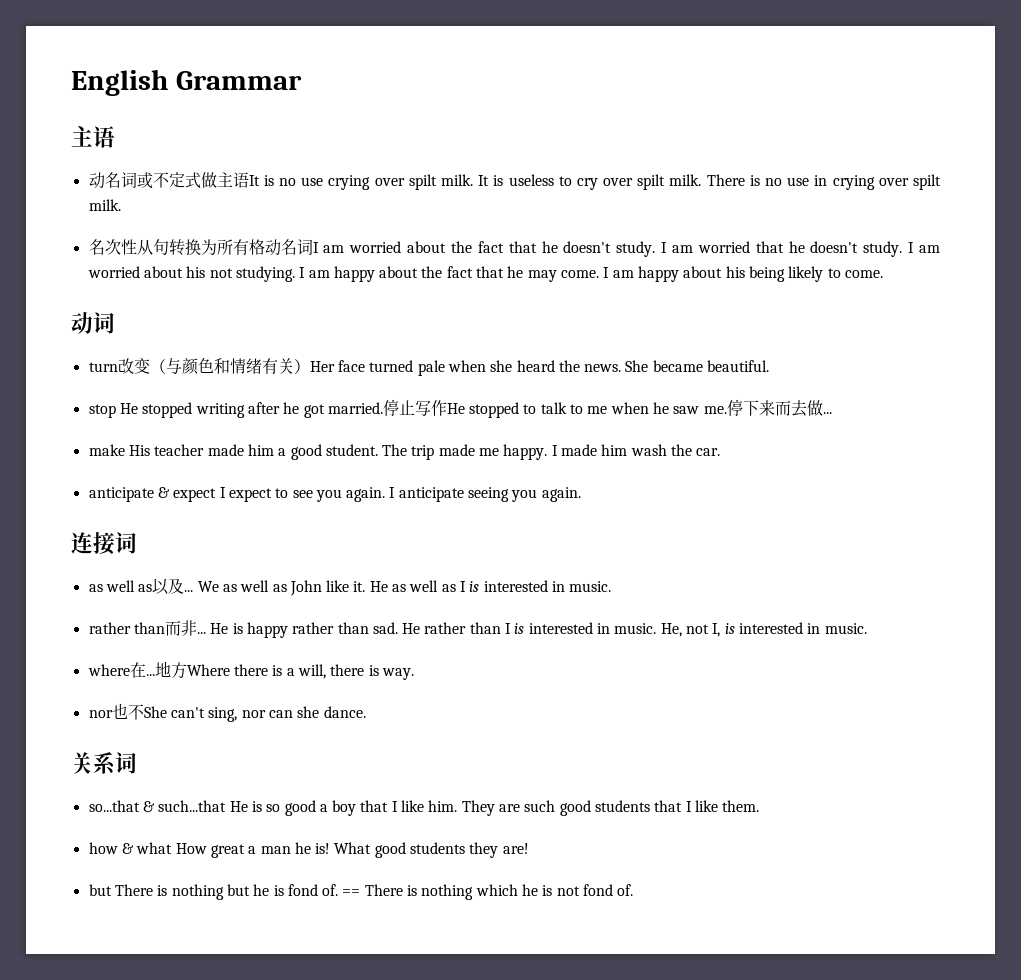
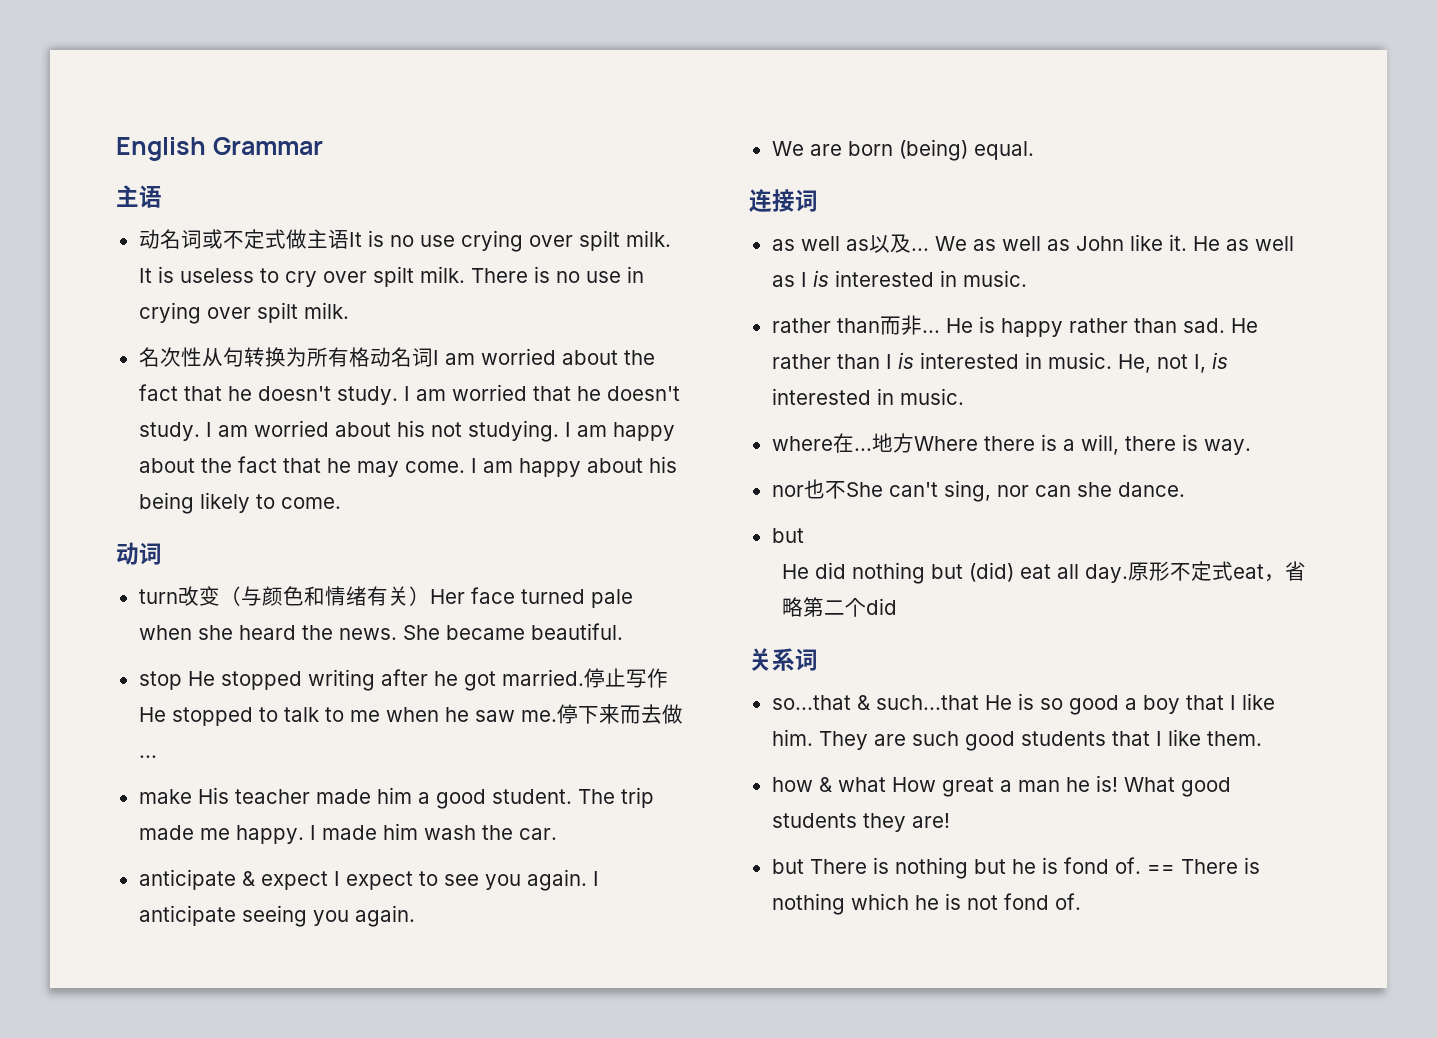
(581, 494) none -> [771,139,1034,161] // We are born (being) equal.
(366, 712) none -> [771,528,804,543] [781,561,1306,584] [781,597,897,617] // but // He did nothing but (did) eat all day.原形不定式eat，省略第二个did

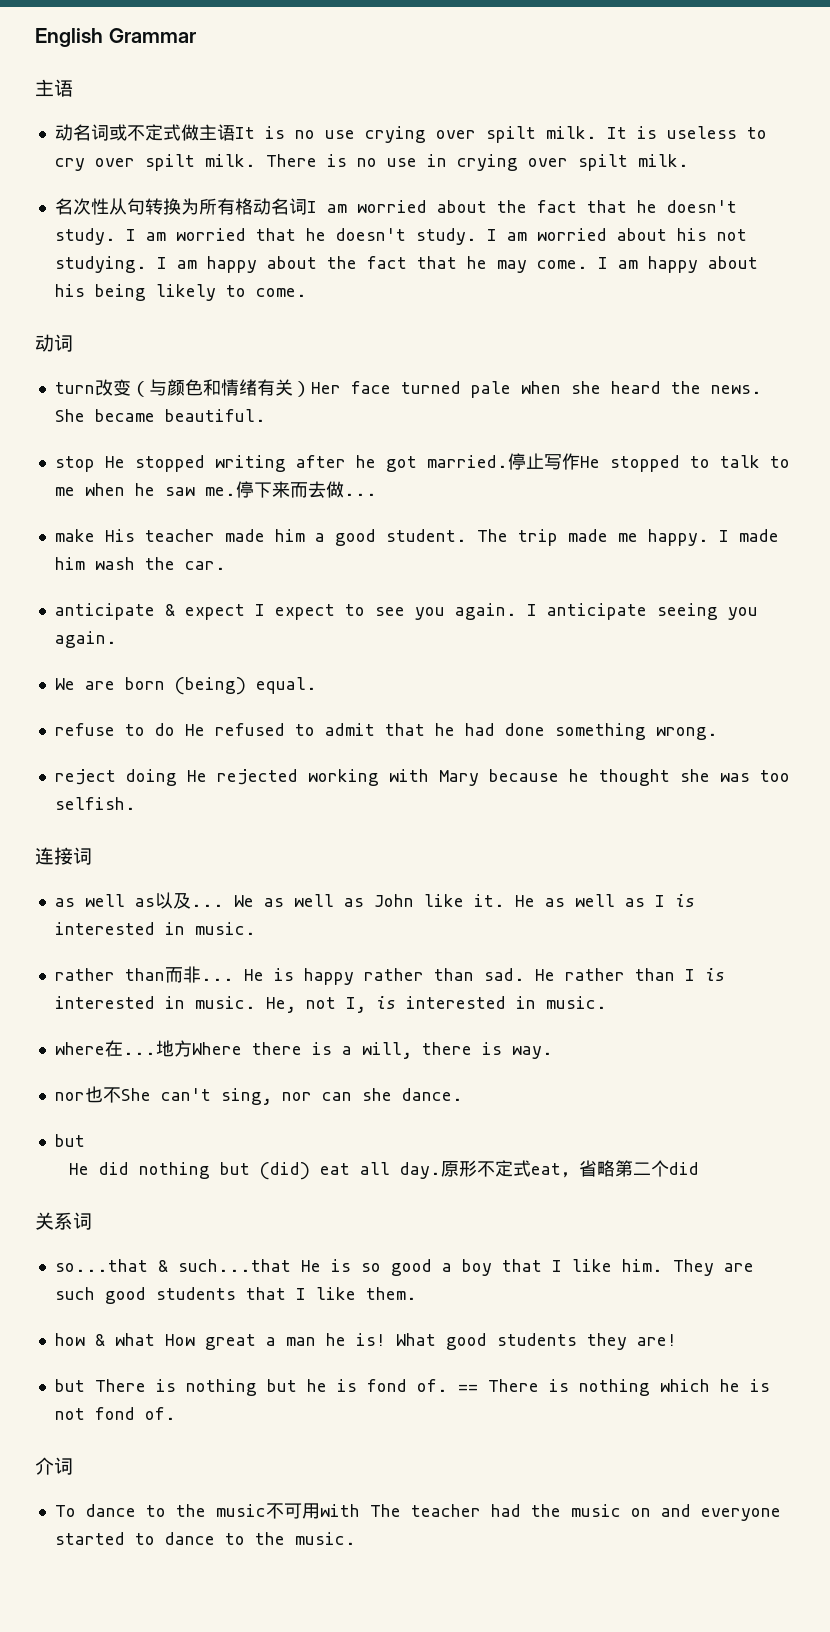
(1034, 150) none -> [54,723,718,740] [54,769,790,786] [54,797,136,810] // refuse to do He refused to admit that he had done something wrong. // reject doing He rejected working with Mary because he thought she was too selfish.
(1081, 901) none -> [35,1457,73,1475] [54,1503,781,1521] [54,1532,356,1545] // 介词 // To dance to the music不可用with The teacher had the music on and everyone started to dance to the music.

